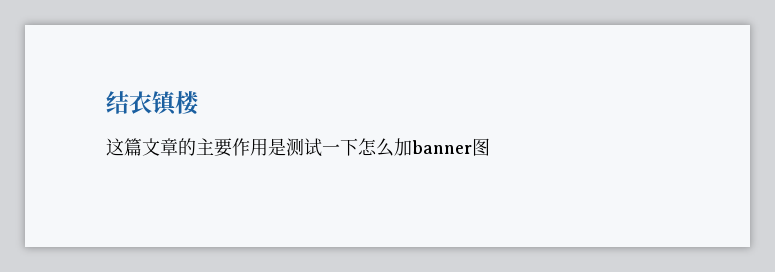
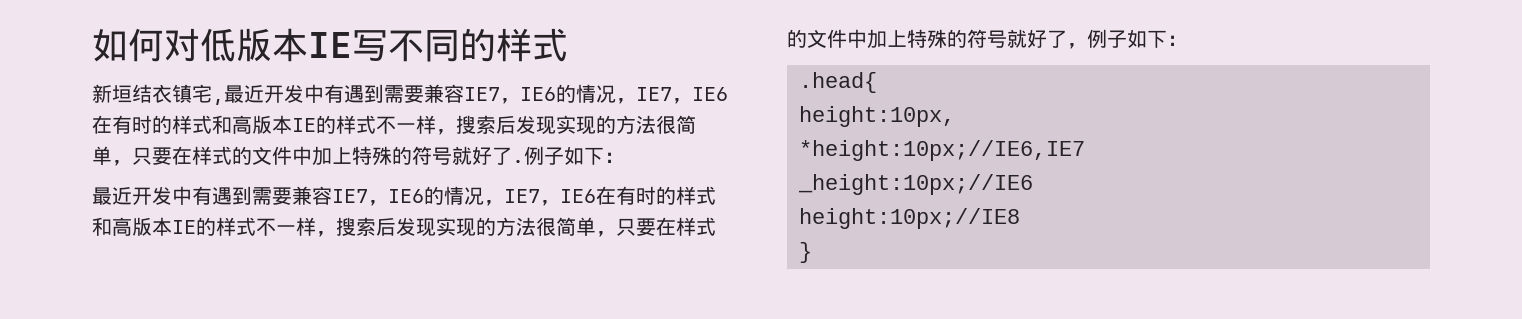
[106,91,200,116] [106,138,490,157] 结衣镇楼 // 这篇文章的主要作用是测试一下怎么加banner图 -> [92,28,568,62] [92,84,728,105] [92,115,696,135] [92,146,624,166] [92,186,716,206] [92,217,716,237] [787,29,1187,49] [799,72,877,93] [799,106,955,127] [799,140,1085,161] [798,174,1033,195] [799,208,1020,229] [799,242,812,263] 如何对低版本IE写不同的样式 // 新垣结衣镇宅,最近开发中有遇到需要兼容IE7，IE6的情况，IE7，IE6在有时的样式和高版本IE的样式不一样，搜索后发现实现的方法很简单，只要在样式的文件中加上特殊的符号就好了.例子如下： // 最近开发中有遇到需要兼容IE7，IE6的情况，IE7，IE6在有时的样式和高版本IE的样式不一样，搜索后发现实现的方法很简单，只要在样式的文件中加上特殊的符号就好了，例子如下： // .head{ // height:10px, // *height:10px;//IE6,IE7 // _height:10px;//IE6 // height:10px;//IE8 // }

